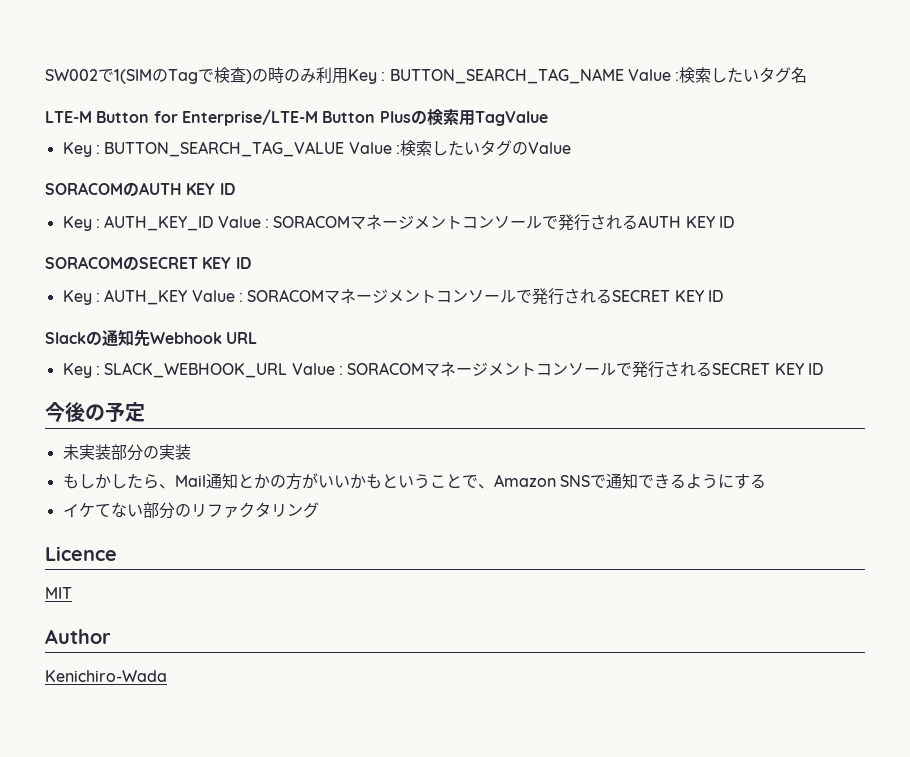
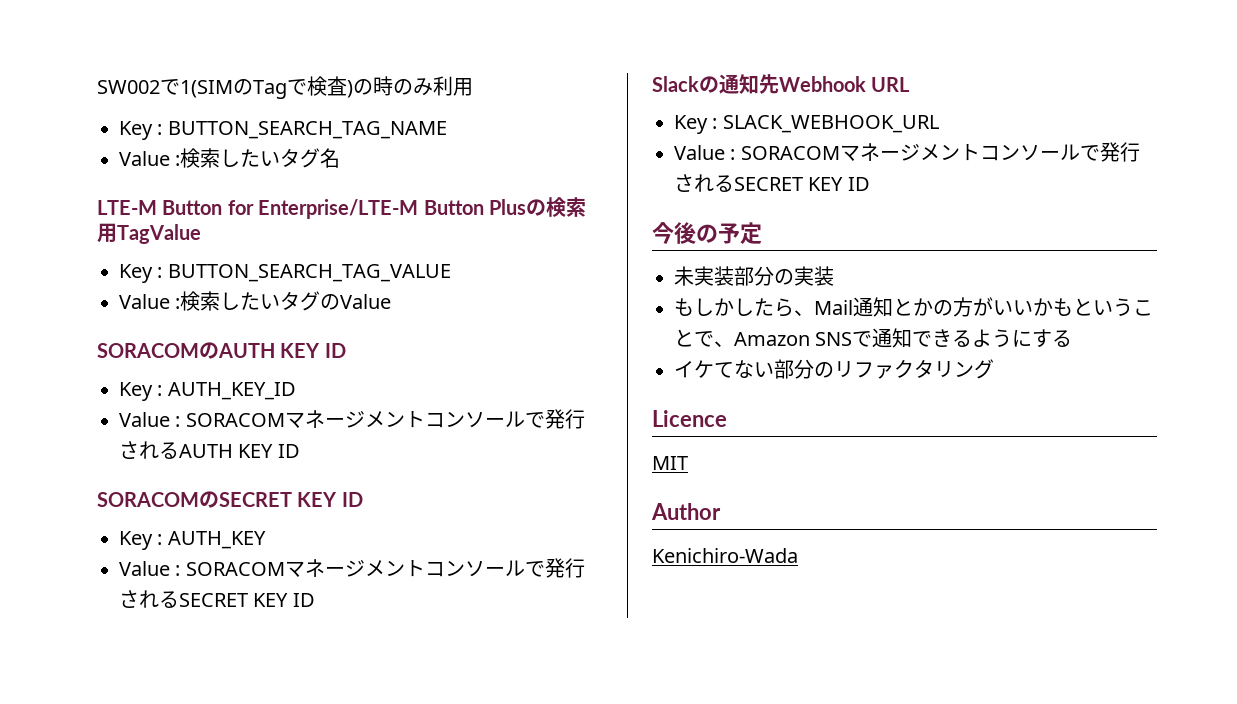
(348, 76) none -> (473, 87) //
(624, 76) none -> (447, 130) //
(345, 149) none -> (451, 273) //
(214, 223) none -> (296, 391) //
(189, 297) none -> (266, 540) //
(288, 370) none -> (939, 124) //

